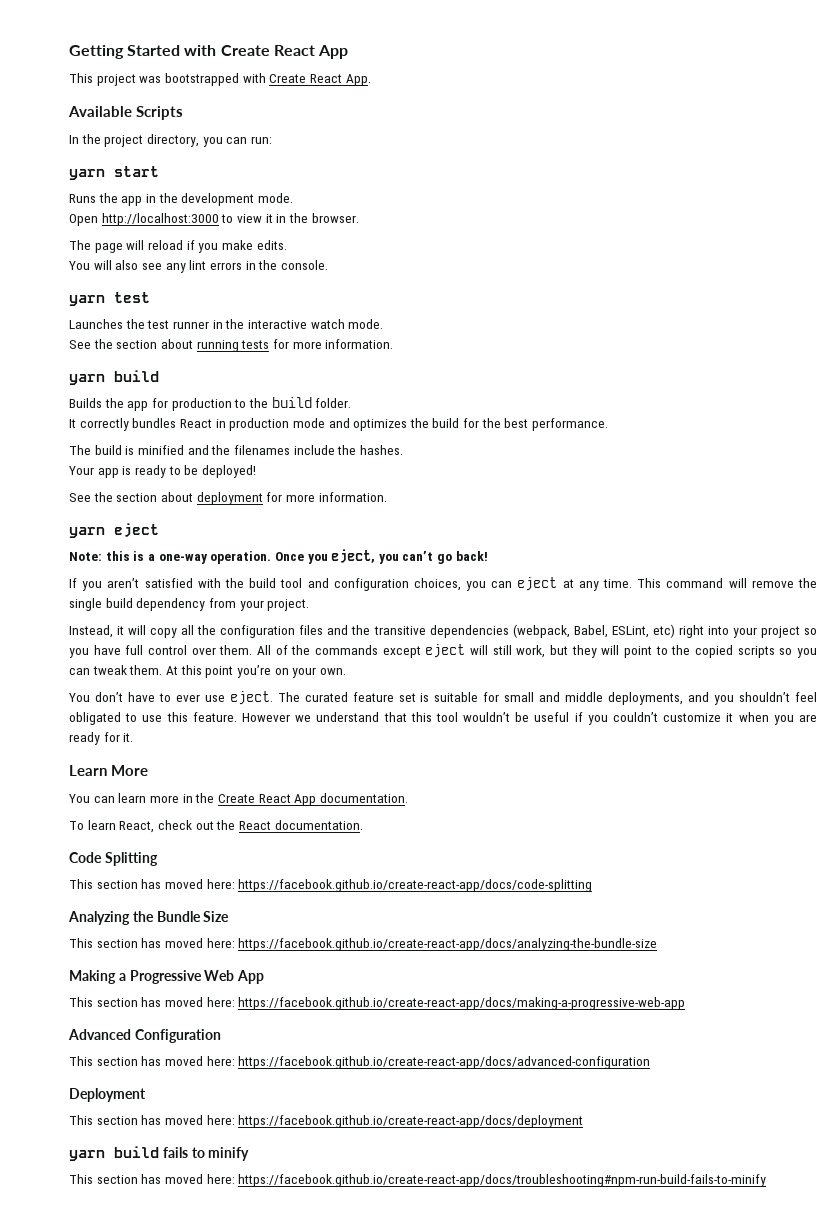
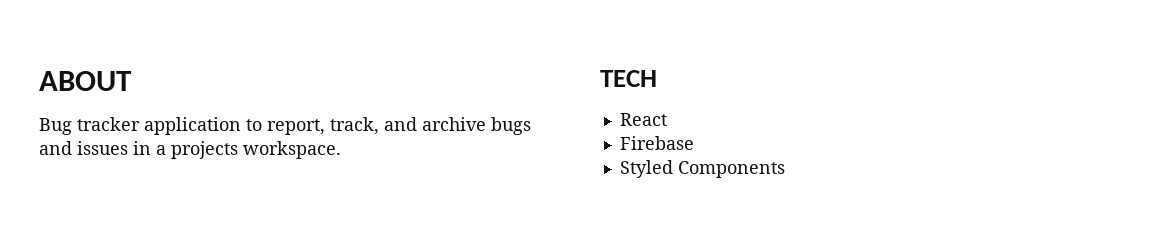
[69,45,348,59] [69,73,371,86] [68,106,183,120] [69,134,272,147] [69,166,159,180] [69,193,293,206] [69,213,359,226] [69,240,287,253] [69,260,328,273] [69,292,150,306] [69,319,384,329] [69,339,394,352] [69,370,159,385] [69,397,352,411] [69,418,609,431] [69,445,403,455] [69,465,256,478] [69,492,387,505] [69,523,159,538] [69,549,488,564] [69,577,817,591] [69,598,310,611] [69,624,817,638] [69,644,817,658] [69,665,346,678] [69,691,818,705] [69,712,817,725] [69,732,134,745] [69,765,148,776] [69,793,408,806] [69,820,363,833] [69,852,158,866] [69,879,593,892] [68,911,230,925] [69,938,658,951] [69,970,265,984] [69,997,686,1010] [68,1029,221,1043] [69,1056,651,1069] [69,1088,146,1102] [69,1115,584,1128] [69,1146,250,1161] [69,1174,767,1187] Getting Started with Create React App // This project was bootstrapped with Create React App. // Available Scripts // In the project directory, you can run: // yarn start // Runs the app in the development mode. // Open http://localhost:3000 to view it in the browser. // The page will reload if you make edits. // You will also see any lint errors in the console. // yarn test // Launches the test runner in the interactive watch mode. // See the section about running tests for more information. // yarn build // Builds the app for production to the build folder. // It correctly bundles React in production mode and optimizes the build for the best performance. // The build is minified and the filenames include the hashes. // Your app is ready to be deployed! // See the section about deployment for more information. // yarn eject // Note: this is a one-way operation. Once you eject, you can’t go back! // If you aren’t satisfied with the build tool and configuration choices, you can eject at any time. This command will remove the single build dependency from your project. // Instead, it will copy all the configuration files and the transitive dependencies (webpack, Babel, ESLint, etc) right into your project so you have full control over them. All of the commands except eject will still work, but they will point to the copied scripts so you can tweak them. At this point you’re on your own. // You don’t have to ever use eject. The curated feature set is suitable for small and middle deployments, and you shouldn’t feel obligated to use this feature. However we understand that this tool wouldn’t be useful if you couldn’t customize it when you are ready for it. // Learn More // You can learn more in the Create React App documentation. // To learn React, check out the React documentation. // Code Splitting // This section has moved here: https://facebook.github.io/create-react-app/docs/code-splitting // Analyzing the Bundle Size // This section has moved here: https://facebook.github.io/create-react-app/docs/analyzing-the-bundle-size // Making a Progressive Web App // This section has moved here: https://facebook.github.io/create-react-app/docs/making-a-progressive-web-app // Advanced Configuration // This section has moved here: https://facebook.github.io/create-react-app/docs/advanced-configuration // Deployment // This section has moved here: https://facebook.github.io/create-react-app/docs/deployment // yarn build fails to minify // This section has moved here: https://facebook.github.io/create-react-app/docs/troubleshooting#npm-run-build-fails-to-minify -> [39,71,132,91] [39,117,531,135] [39,141,341,159] [600,70,657,87] [619,113,667,126] [619,136,694,150] [619,160,785,178] ABOUT // Bug tracker application to report, track, and archive bugs and issues in a projects workspace. // TECH // React // Firebase // Styled Components

